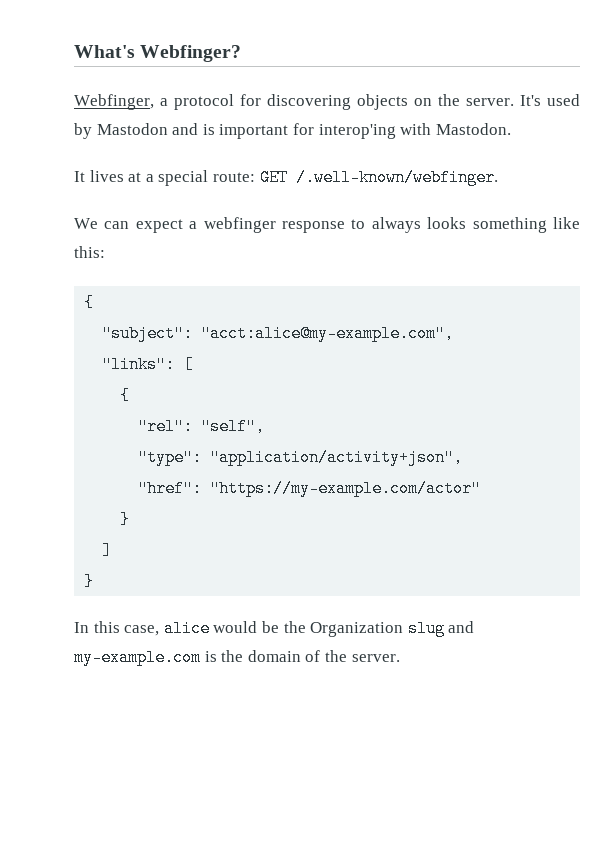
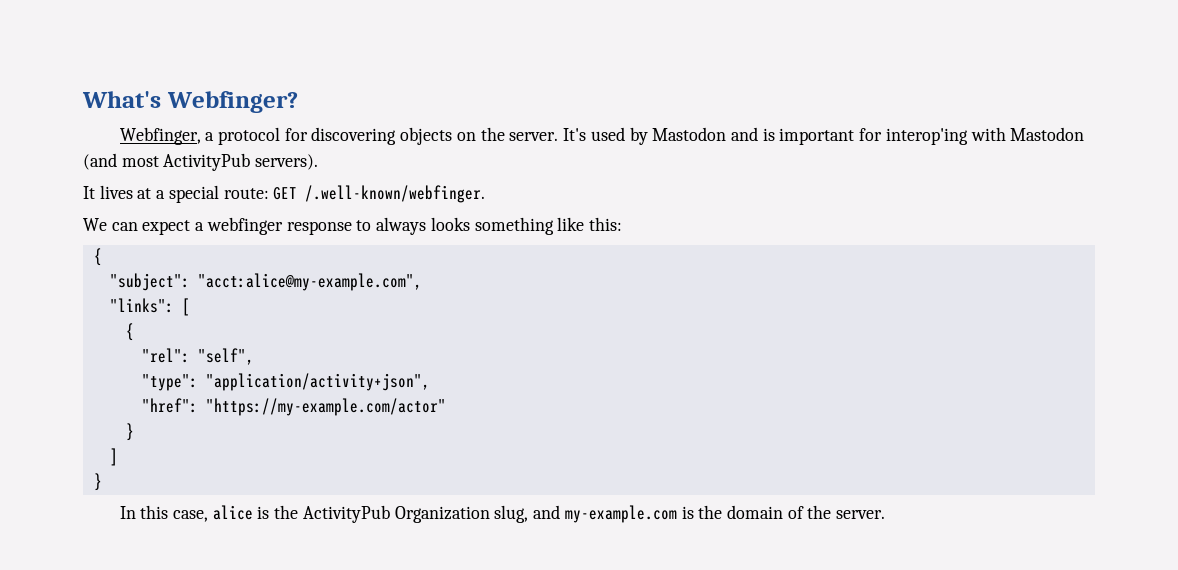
[435,123,511,135] Mastodon. -> [1010,127,1085,141] [83,153,319,171] Mastodon (and most ActivityPub servers).
[213,620,445,637] would be the Organization slug -> [257,505,529,523] is the ActivityPub Organization slug,

